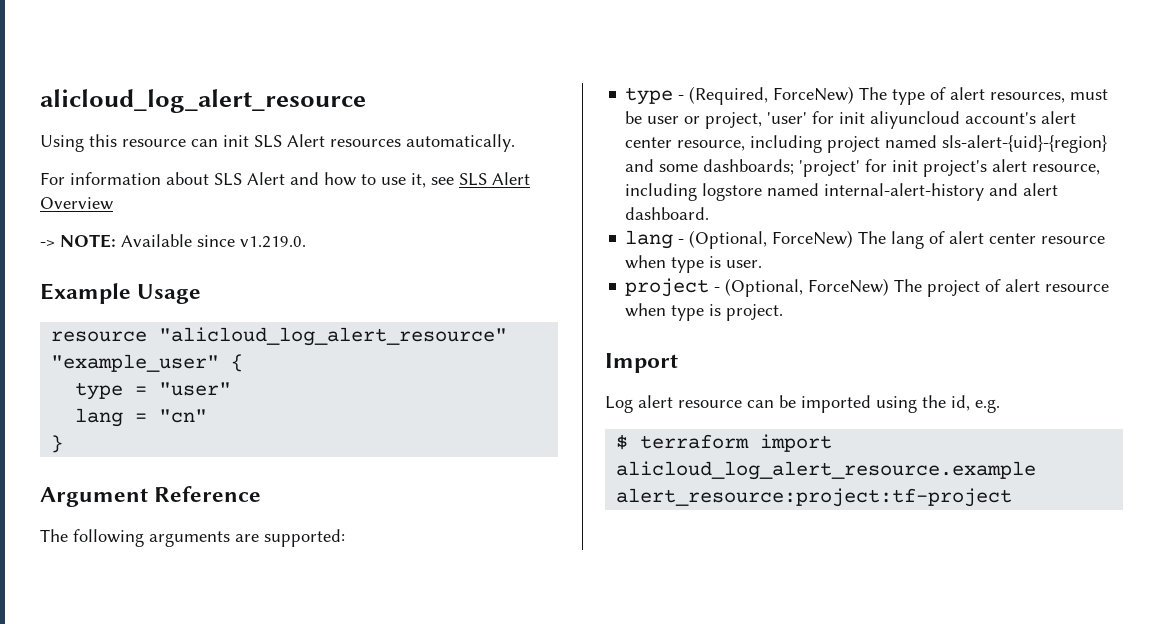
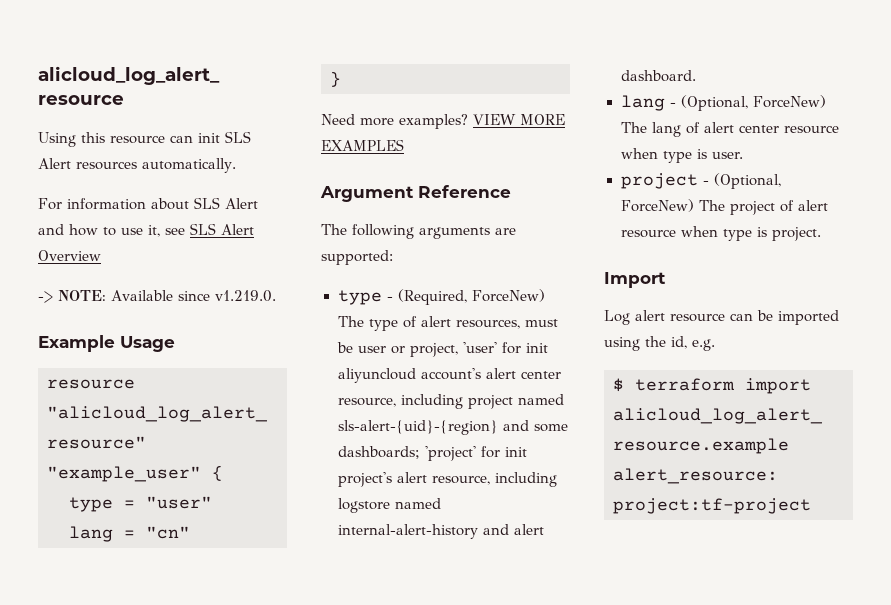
(64, 444) none -> [321,114,565,129] [321,139,404,151] // Need more examples? VIEW MORE EXAMPLES

